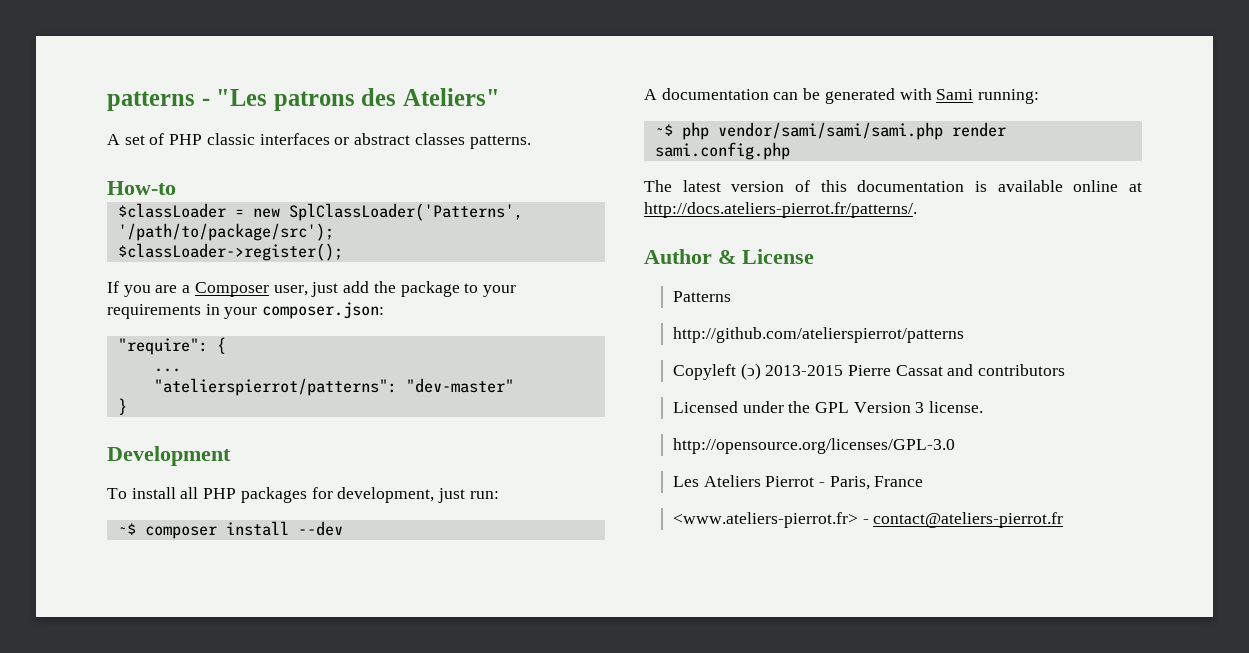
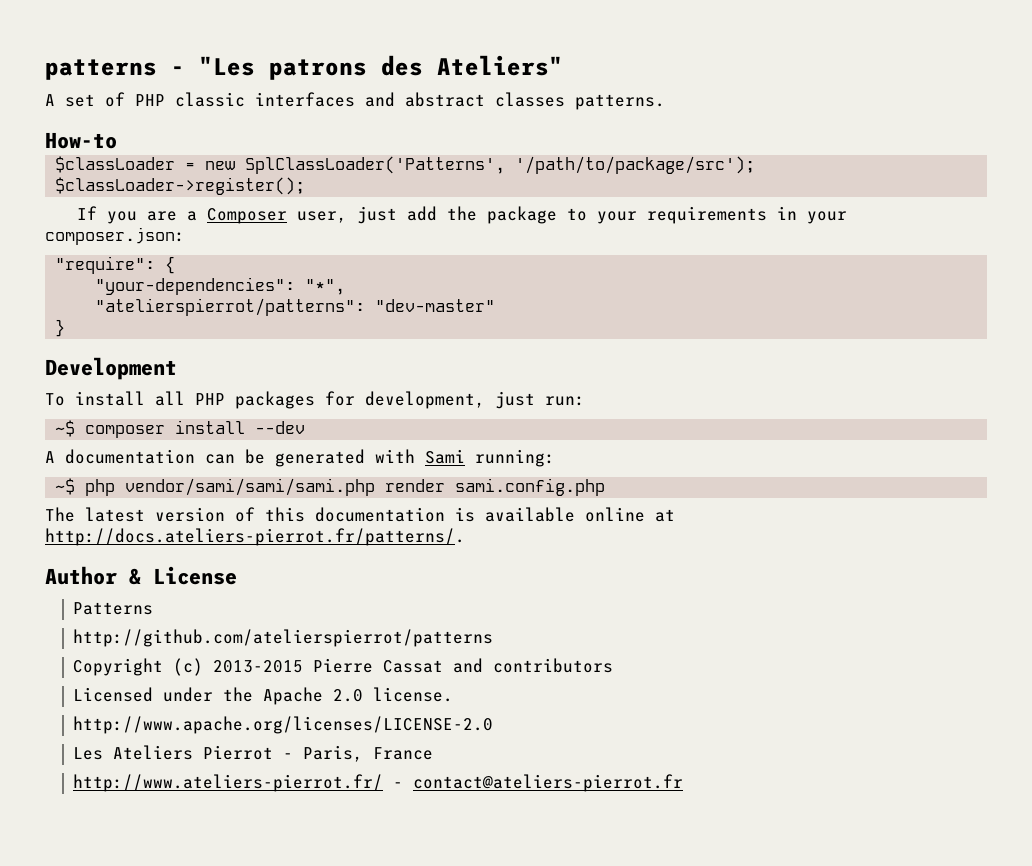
[334,137,350,145] or -> [365,92,395,107] and
[153,368,181,372] ... -> [95,277,346,295] "your-dependencies": "*",
[672,363,761,380] Copyleft (ↄ) -> [73,658,204,676] Copyright (c)
[815,402,925,413] GPL Version 3 -> [263,687,364,705] Apache 2.0
[672,438,955,454] http://opensource.org/licenses/GPL-3.0 -> [73,716,494,734] http://www.apache.org/licenses/LICENSE-2.0
[672,512,858,528] <www.ateliers-pierrot.fr> -> [73,774,384,792] http://www.ateliers-pierrot.fr/

